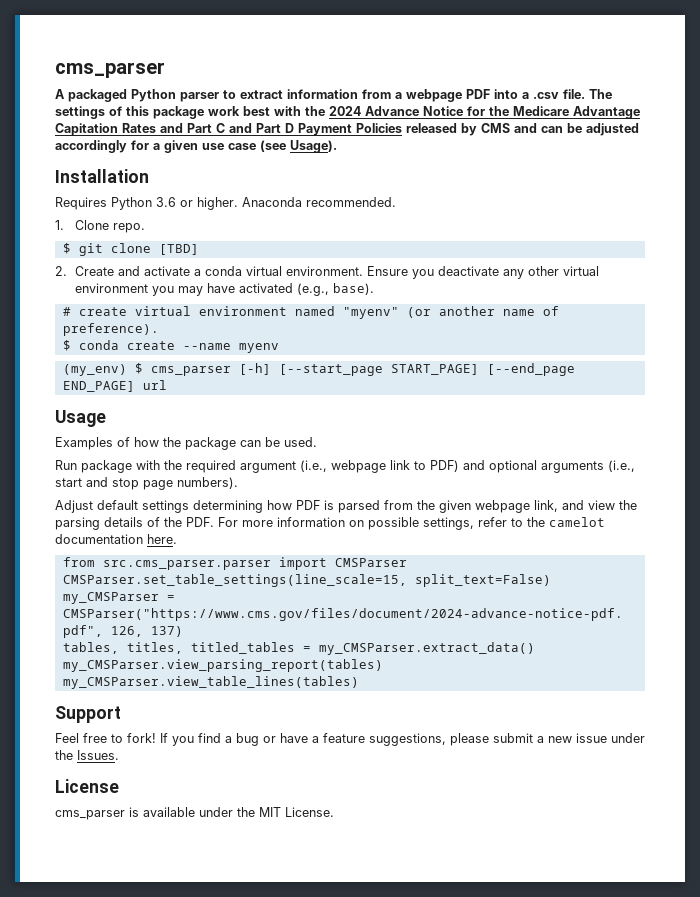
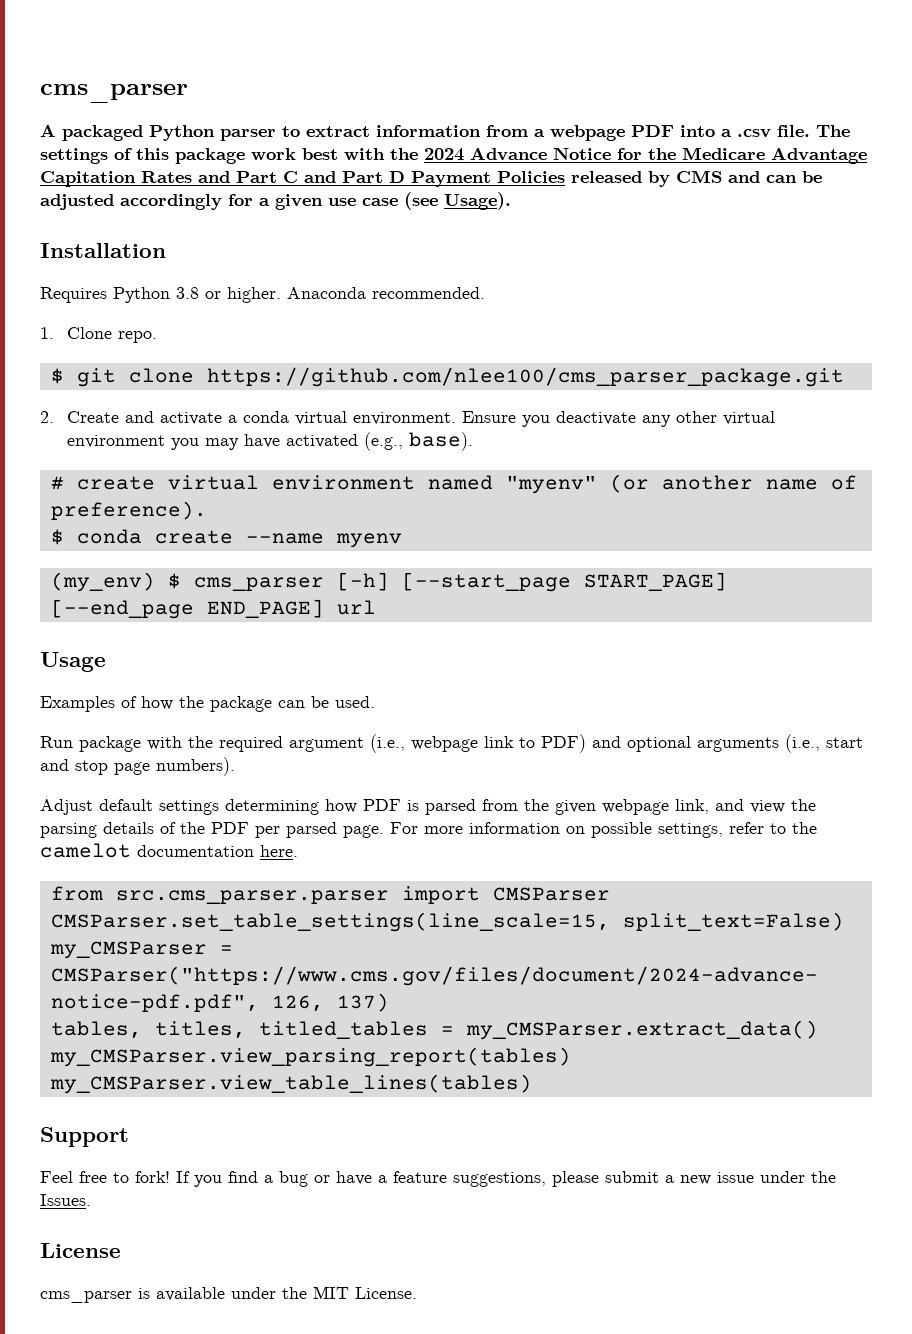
[156,197,176,207] 3.6 -> [176,287,199,299] 3.8
[158,244,199,255] [TBD] -> [206,367,844,387] https://github.com/nlee100/cms_parser_package.git
[186,517,214,527] PDF. -> [211,822,384,838] PDF per parsed page.

